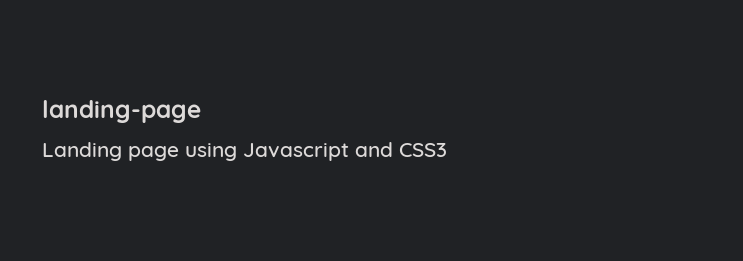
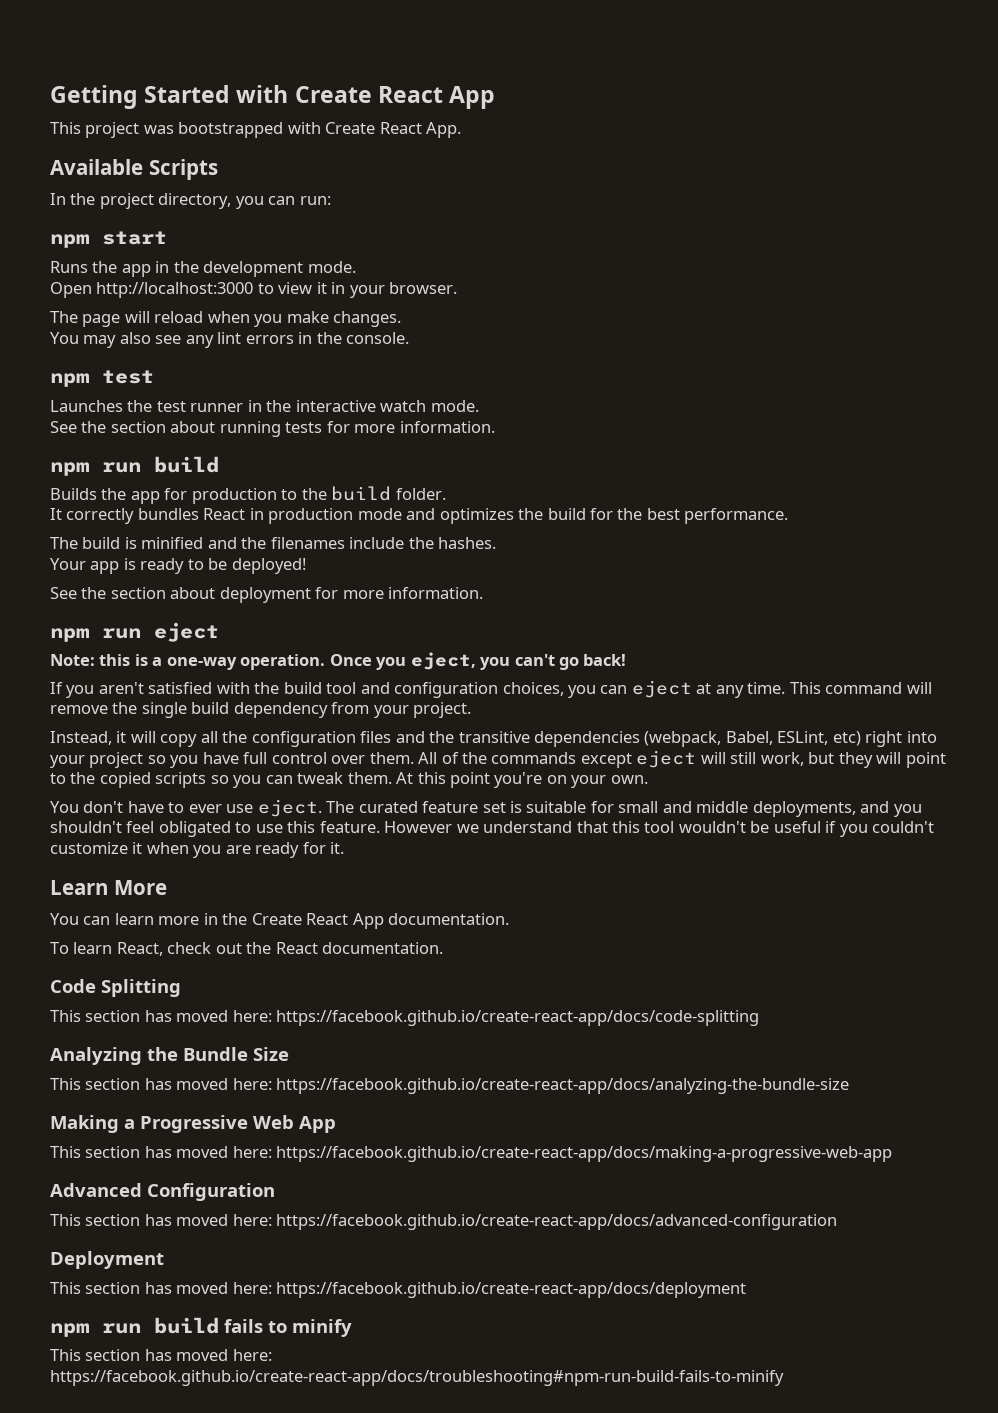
[42,100,201,123] [42,142,447,161] landing-page // Landing page using Javascript and CSS3 -> [50,85,496,109] [50,122,462,138] [50,159,218,180] [50,193,331,209] [50,231,167,248] [50,261,356,277] [50,282,458,298] [50,311,402,327] [50,332,410,348] [50,370,154,387] [50,400,479,412] [50,421,495,437] [50,456,219,476] [50,486,446,504] [50,508,789,524] [50,537,497,549] [50,558,306,574] [50,587,484,603] [50,622,219,642] [50,652,627,670] [50,680,932,698] [50,702,472,718] [50,731,937,747] [50,750,946,768] [50,772,648,788] [50,799,922,817] [50,821,935,837] [50,842,345,858] [50,880,167,895] [50,913,510,929] [50,942,444,956] [50,979,181,997] [50,1010,760,1026] [50,1047,289,1065] [50,1078,850,1094] [50,1115,336,1133] [50,1146,893,1162] [50,1183,275,1201] [50,1214,838,1230] [50,1251,164,1269] [50,1282,747,1298] [50,1317,352,1337] [50,1349,272,1361] [50,1370,784,1386] Getting Started with Create React App // This project was bootstrapped with Create React App. // Available Scripts // In the project directory, you can run: // npm start // Runs the app in the development mode. // Open http://localhost:3000 to view it in your browser. // The page will reload when you make changes. // You may also see any lint errors in the console. // npm test // Launches the test runner in the interactive watch mode. // See the section about running tests for more information. // npm run build // Builds the app for production to the build folder. // It correctly bundles React in production mode and optimizes the build for the best performance. // The build is minified and the filenames include the hashes. // Your app is ready to be deployed! // See the section about deployment for more information. // npm run eject // Note: this is a one-way operation. Once you eject, you can't go back! // If you aren't satisfied with the build tool and configuration choices, you can eject at any time. This command will remove the single build dependency from your project. // Instead, it will copy all the configuration files and the transitive dependencies (webpack, Babel, ESLint, etc) right into your project so you have full control over them. All of the commands except eject will still work, but they will point to the copied scripts so you can tweak them. At this point you're on your own. // You don't have to ever use eject. The curated feature set is suitable for small and middle deployments, and you shouldn't feel obligated to use this feature. However we understand that this tool wouldn't be useful if you couldn't customize it when you are ready for it. // Learn More // You can learn more in the Create React App documentation. // To learn React, check out the React documentation. // Code Splitting // This section has moved here: https://facebook.github.io/create-react-app/docs/code-splitting // Analyzing the Bundle Size // This section has moved here: https://facebook.github.io/create-react-app/docs/analyzing-the-bundle-size // Making a Progressive Web App // This section has moved here: https://facebook.github.io/create-react-app/docs/making-a-progressive-web-app // Advanced Configuration // This section has moved here: https://facebook.github.io/create-react-app/docs/advanced-configuration // Deployment // This section has moved here: https://facebook.github.io/create-react-app/docs/deployment // npm run build fails to minify // This section has moved here: https://facebook.github.io/create-react-app/docs/troubleshooting#npm-run-build-fails-to-minify

